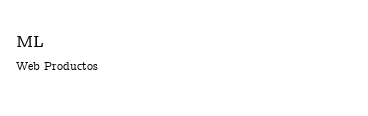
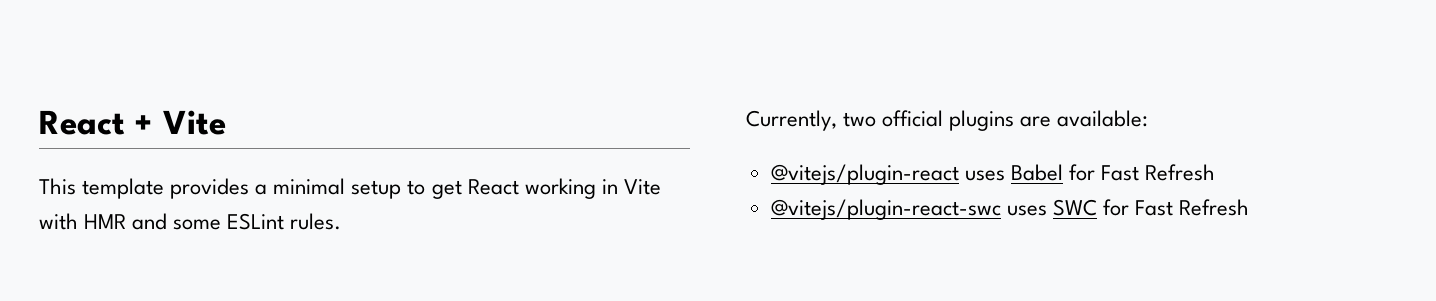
[16,36,44,47] [16,62,98,70] ML // Web Productos -> [39,110,226,135] [39,178,661,199] [39,213,342,230] [746,110,1149,131] [770,164,1216,185] [770,199,1250,220] React + Vite // This template provides a minimal setup to get React working in Vite with HMR and some ESLint rules. // Currently, two official plugins are available: // @vitejs/plugin-react uses Babel for Fast Refresh // @vitejs/plugin-react-swc uses SWC for Fast Refresh

